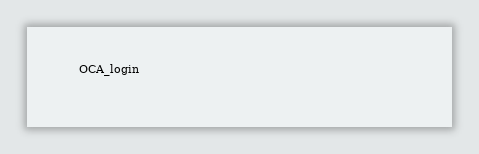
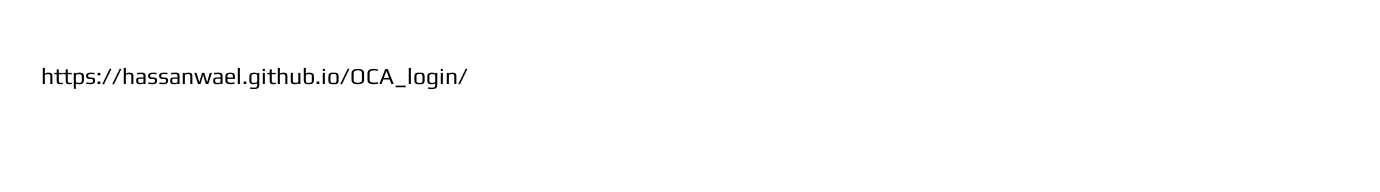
[79,64,139,76] OCA_login -> [41,67,468,90] https://hassanwael.github.io/OCA_login/

